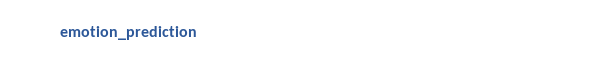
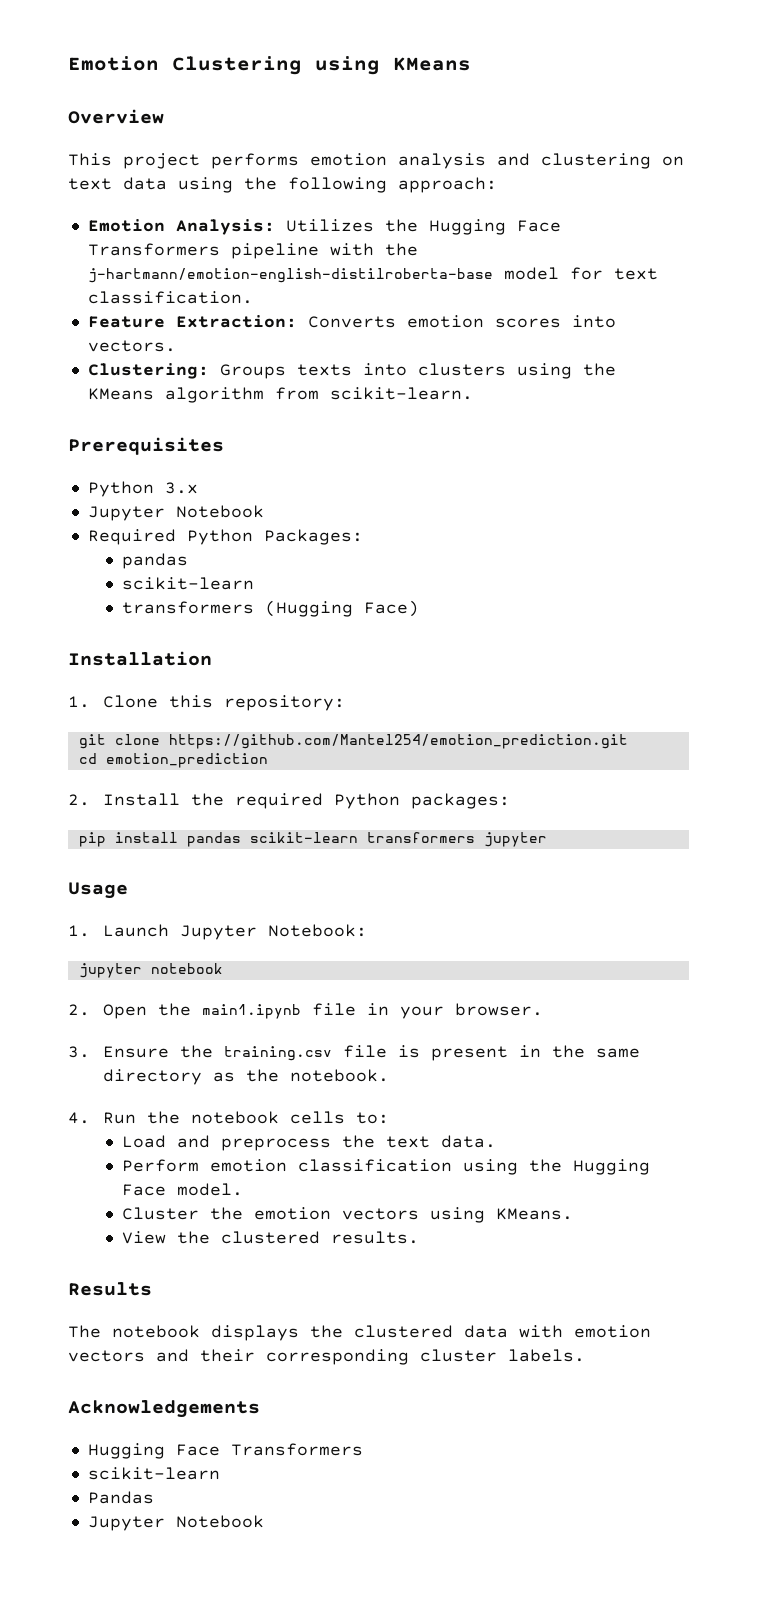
[60,26,197,40] emotion_prediction -> [68,56,471,75] [68,109,164,124] [68,153,684,169] [68,177,497,193] [87,219,561,235] [87,243,418,259] [87,267,658,283] [87,291,253,304] [87,315,616,328] [87,340,176,352] [87,363,616,379] [87,387,473,403] [68,437,224,455] [87,481,198,497] [87,505,264,521] [87,529,363,545] [122,553,189,569] [122,577,255,590] [122,600,420,617] [68,651,212,666] [68,695,345,711] [78,734,628,749] [78,753,268,768] [68,793,510,809] [78,832,547,847] [68,882,128,899] [68,924,367,940] [78,963,223,978] [68,1003,543,1019] [68,1045,640,1061] [102,1069,389,1085] [68,1111,389,1124] [122,1135,497,1151] [122,1159,651,1175] [122,1183,244,1196] [122,1207,574,1223] [122,1231,420,1244] [68,1282,152,1296] [68,1325,651,1341] [68,1349,585,1365] [68,1400,260,1418] [87,1443,363,1459] [87,1467,220,1480] [87,1491,154,1504] [87,1515,264,1531] Emotion Clustering using KMeans // Overview // This project performs emotion analysis and clustering on text data using the following approach: // Emotion Analysis: Utilizes the Hugging Face Transformers pipeline with the j-hartmann/emotion-english-distilroberta-base model for text classification. // Feature Extraction: Converts emotion scores into vectors. // Clustering: Groups texts into clusters using the KMeans algorithm from scikit-learn. // Prerequisites // Python 3.x // Jupyter Notebook // Required Python Packages: // pandas // scikit-learn // transformers (Hugging Face) // Installation // 1. Clone this repository: // git clone https://github.com/Mantel254/emotion_prediction.git // cd emotion_prediction // 2. Install the required Python packages: // pip install pandas scikit-learn transformers jupyter // Usage // 1. Launch Jupyter Notebook: // jupyter notebook // 2. Open the main1.ipynb file in your browser. // 3. Ensure the training.csv file is present in the same directory as the notebook. // 4. Run the notebook cells to: // Load and preprocess the text data. // Perform emotion classification using the Hugging Face model. // Cluster the emotion vectors using KMeans. // View the clustered results. // Results // The notebook displays the clustered data with emotion vectors and their corresponding cluster labels. // Acknowledgements // Hugging Face Transformers // scikit-learn // Pandas // Jupyter Notebook

